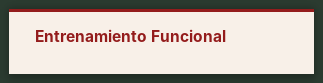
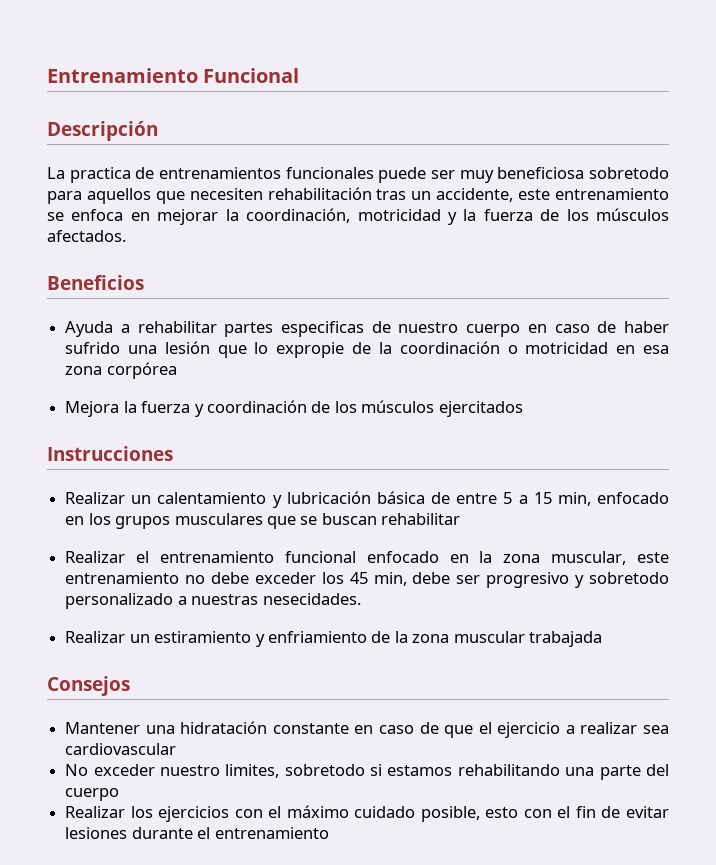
(227, 35) none -> [47,121,158,141] [47,167,669,183] [47,187,670,204] [47,208,669,225] [47,230,126,242] [47,275,144,290] [65,321,669,337] [65,341,669,358] [65,362,177,379] [65,400,523,417] [47,446,173,461] [65,491,669,508] [65,513,461,529] [65,551,669,565] [65,572,669,588] [65,593,361,609] [65,631,603,647] [47,676,130,696] [65,721,669,738] [65,743,177,755] [65,764,669,780] [65,788,120,801] [65,805,669,822] [65,827,329,839] // Descripción // La practica de entrenamientos funcionales puede ser muy beneficiosa sobretodo para aquellos que necesiten rehabilitación tras un accidente, este entrenamiento se enfoca en mejorar la coordinación, motricidad y la fuerza de los músculos afectados. // Beneficios // Ayuda a rehabilitar partes especificas de nuestro cuerpo en caso de haber sufrido una lesión que lo expropie de la coordinación o motricidad en esa zona corpórea // Mejora la fuerza y coordinación de los músculos ejercitados // Instrucciones // Realizar un calentamiento y lubricación básica de entre 5 a 15 min, enfocado en los grupos musculares que se buscan rehabilitar // Realizar el entrenamiento funcional enfocado en la zona muscular, este entrenamiento no debe exceder los 45 min, debe ser progresivo y sobretodo personalizado a nuestras nesecidades. // Realizar un estiramiento y enfriamiento de la zona muscular trabajada // Consejos // Mantener una hidratación constante en caso de que el ejercicio a realizar sea cardiovascular // No exceder nuestro limites, sobretodo si estamos rehabilitando una parte del cuerpo // Realizar los ejercicios con el máximo cuidado posible, esto con el fin de evitar lesiones durante el entrenamiento

